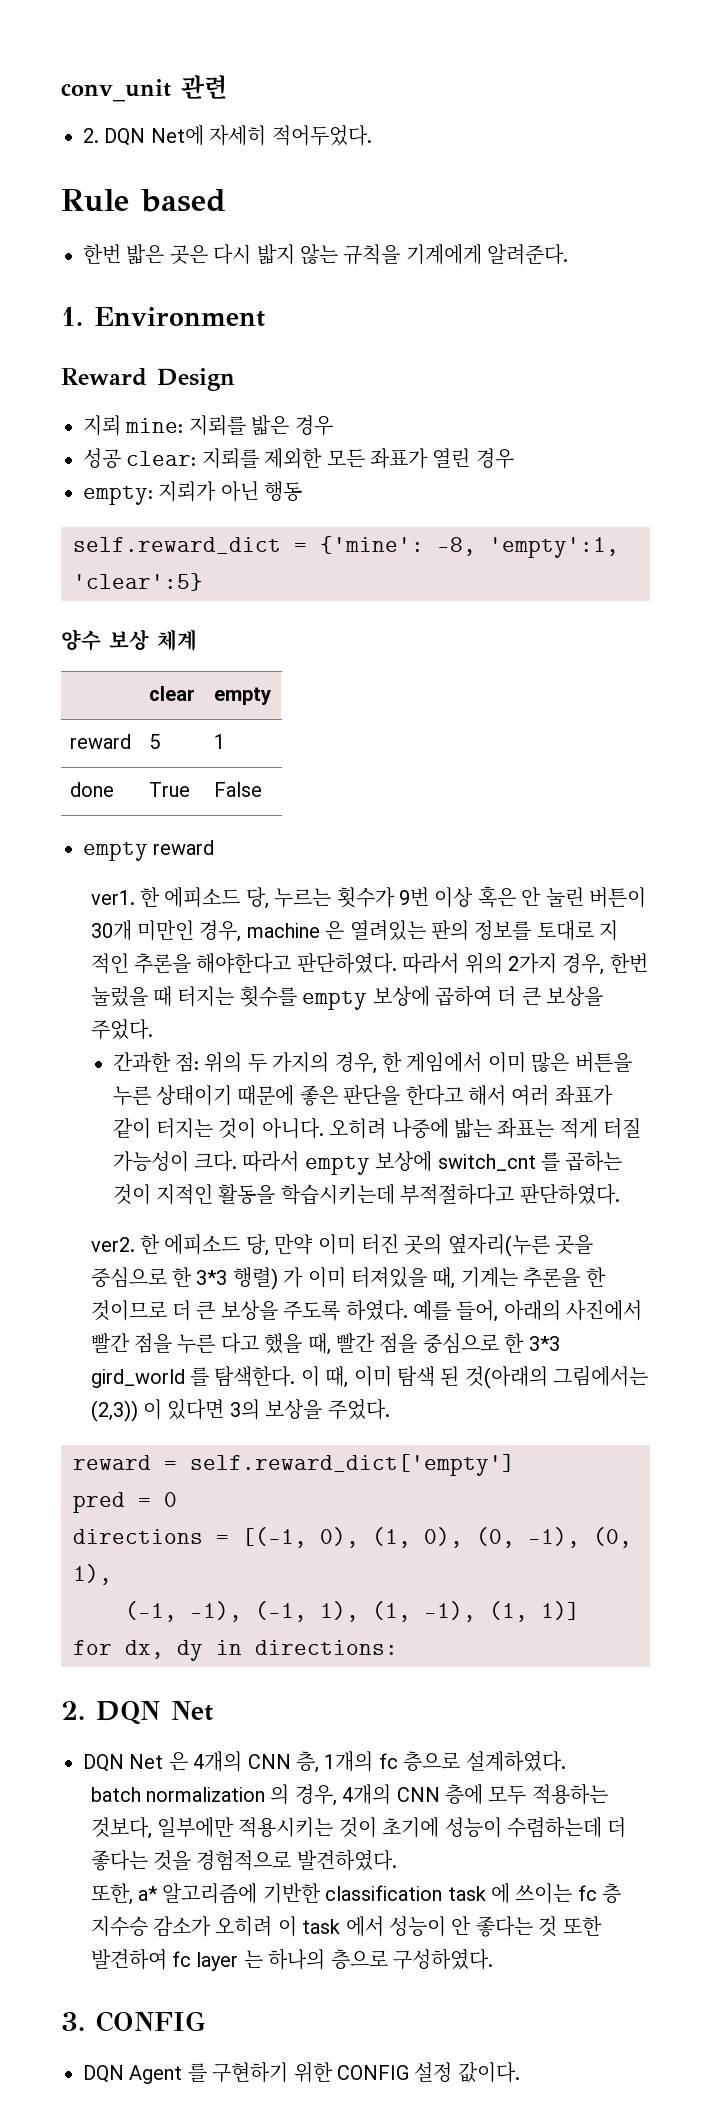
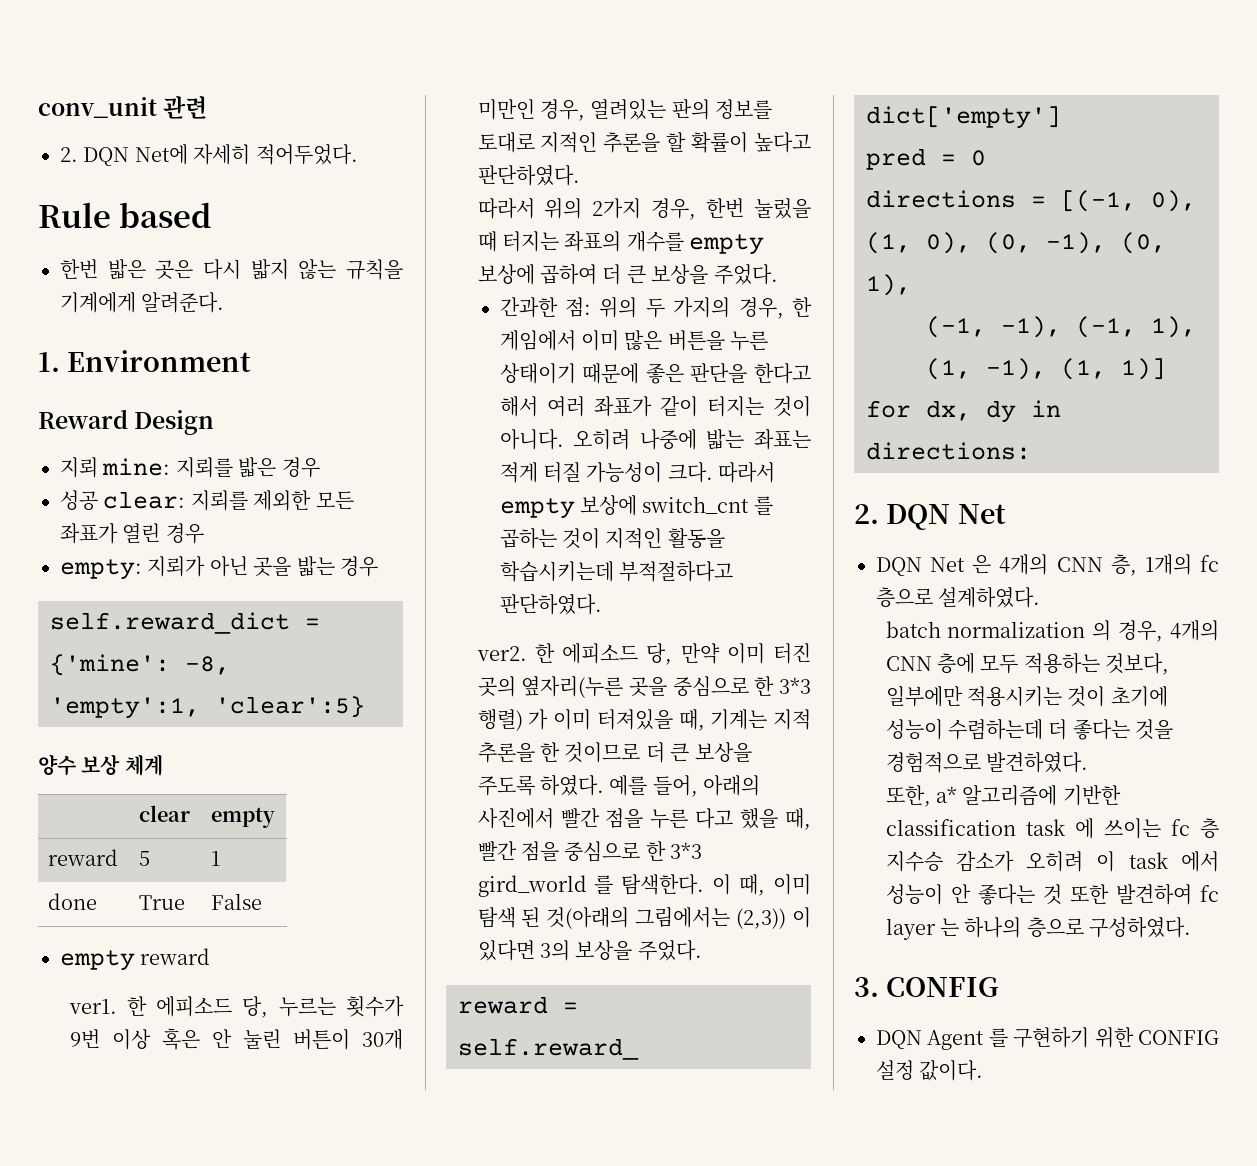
[264,481,303,502] 행동 -> [253,556,378,577] 곳을 밟는 경우
[246,921,345,940] machine 은 -> (586, 110) none
[599,920,619,941] [90,953,397,974] 지 적인 추론을 해야한다고 판단하였다. -> [540,132,811,153] [477,165,580,186] 지적인 추론을 할 확률이 높다고 판단하였다. //
[239,986,297,1007] 횟수를 -> [564,231,684,252] 좌표의 개수를
(518, 1277) none -> [773,709,811,730] 지적

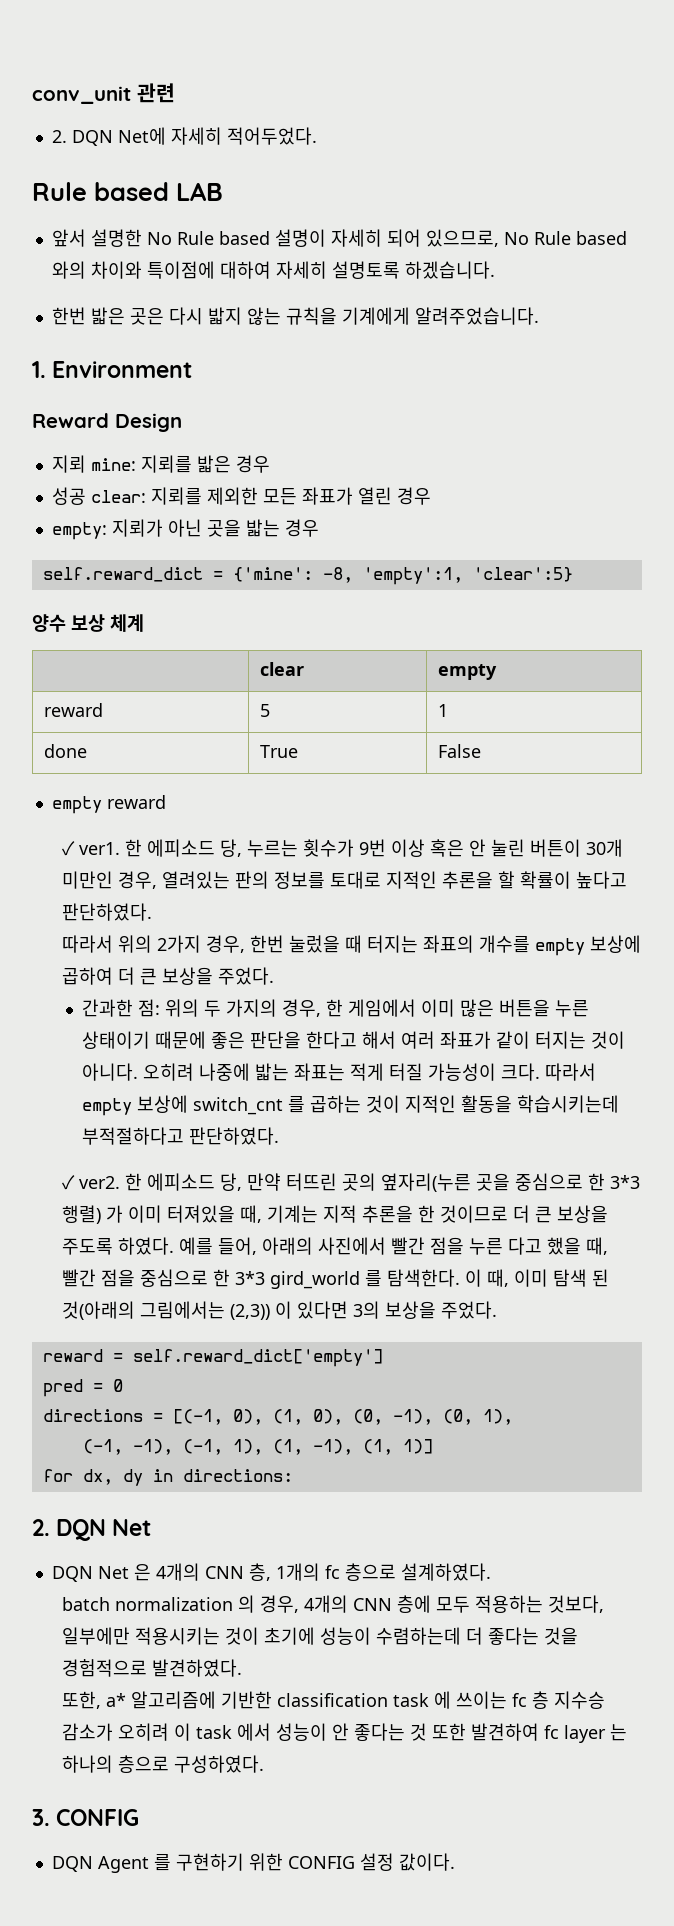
(212, 215) none -> [176,182,223,201] [51,229,627,247] [51,261,495,279] LAB // 앞서 설명한 No Rule based 설명이 자세히 되어 있으므로, No Rule based 와의 차이와 특이점에 대하여 자세히 설명토록 하겠습니다.
[141,292,225,313] 알려준다. -> [414,307,539,325] 알려주었습니다.
(211, 956) none -> [61,841,75,856] ✓
(602, 604) none -> [61,1175,75,1190] ✓
[726,643,811,664] 이미 터진 -> [285,1173,337,1191] 터뜨린

